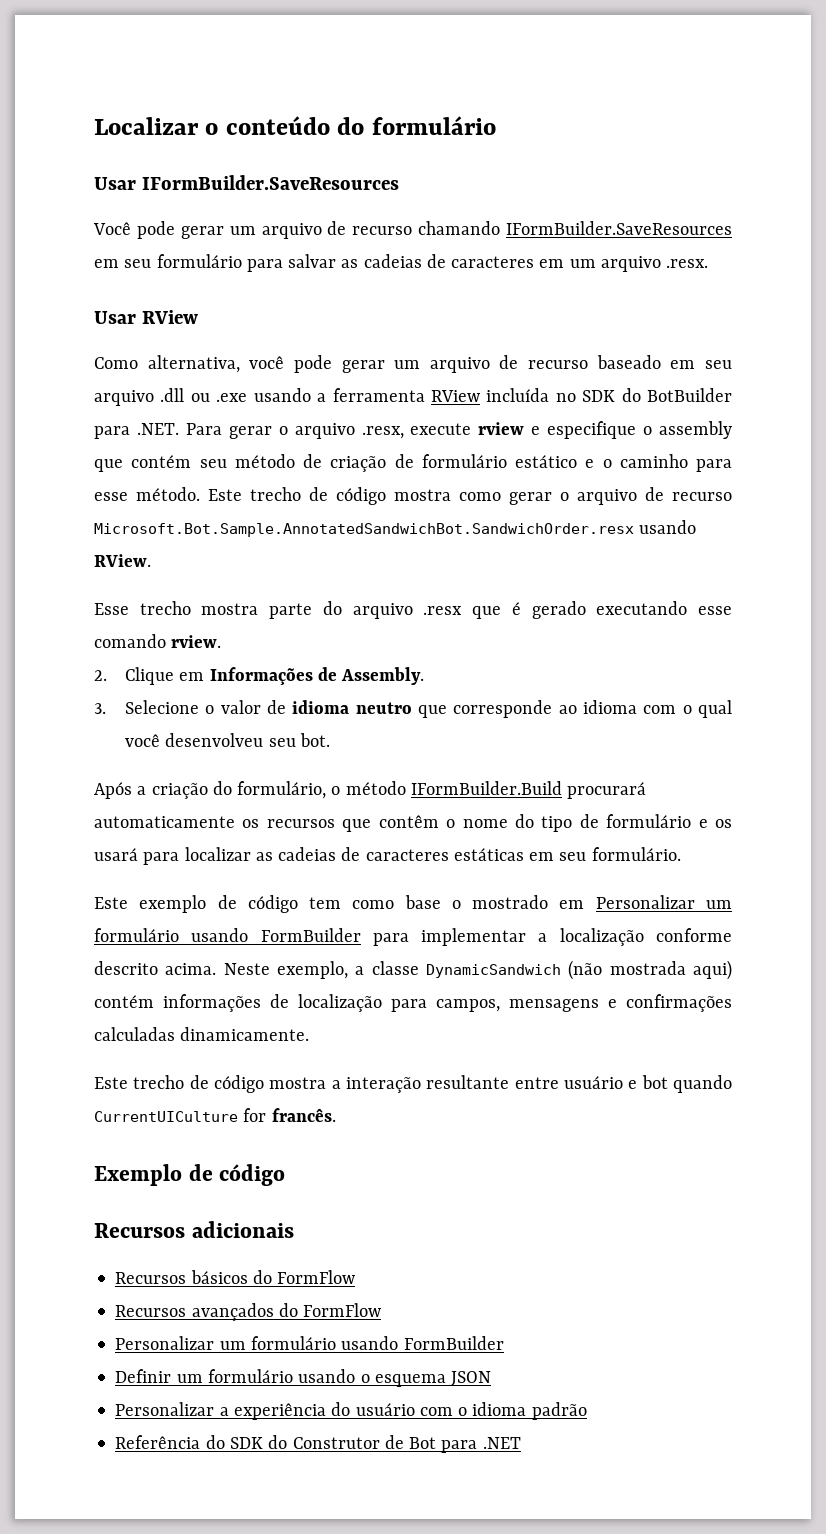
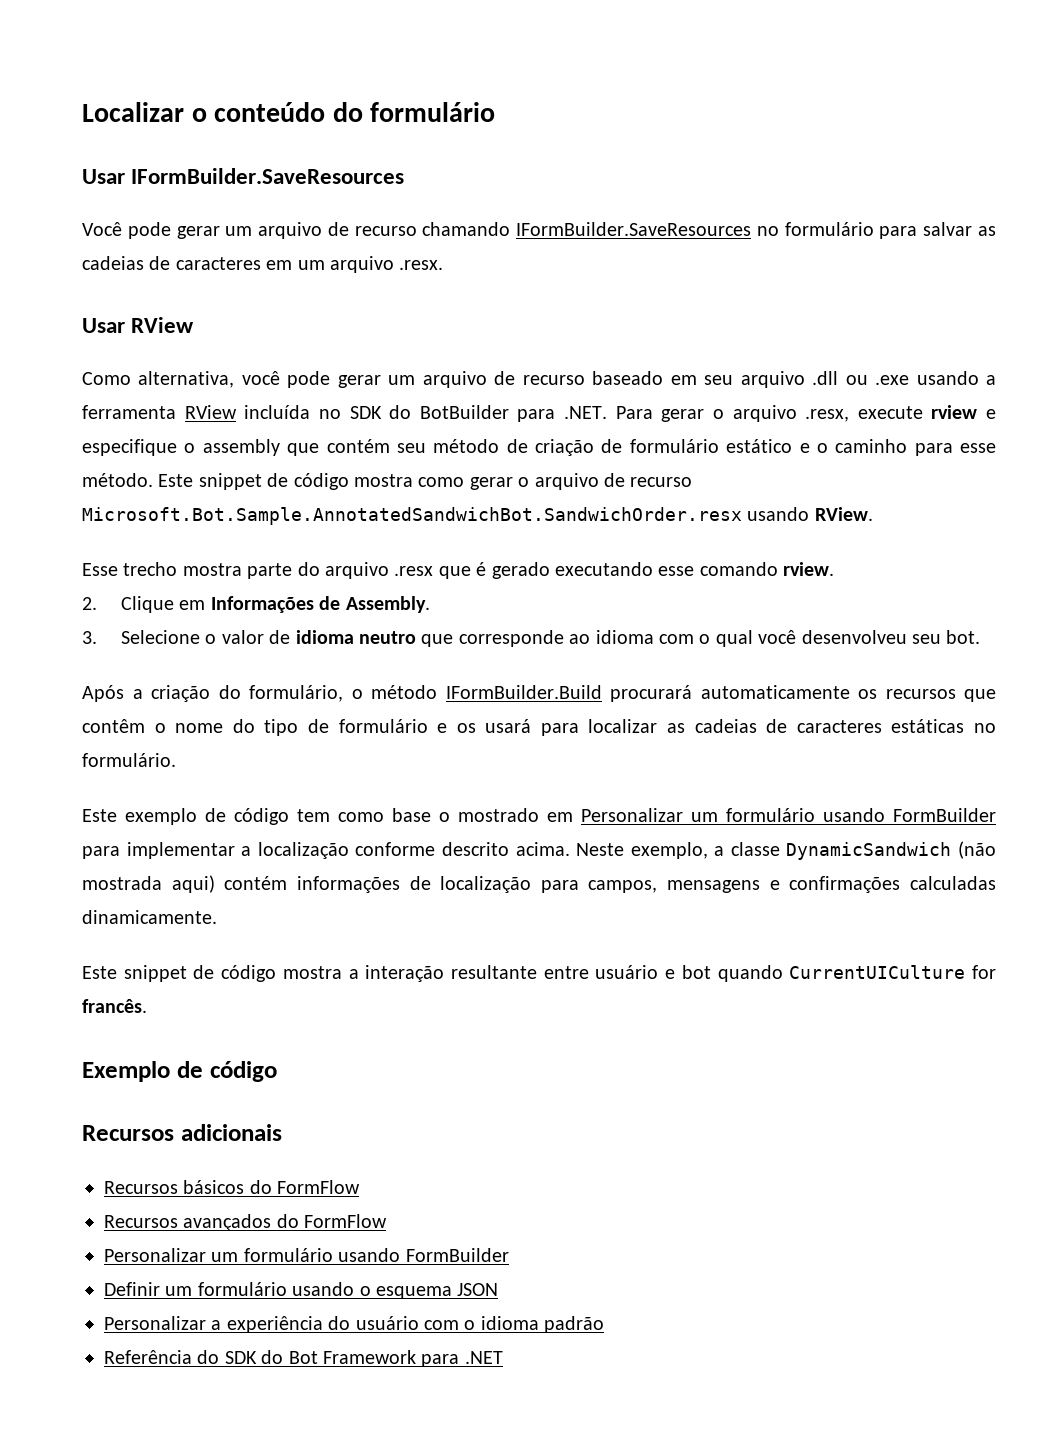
[94,259,152,268] em seu -> [756,226,779,236] no
[250,487,301,501] trecho -> [198,473,262,490] snippet
[529,852,587,861] em seu -> [974,723,996,733] no
[133,1075,185,1089] trecho -> [123,965,187,982] snippet
[292,1435,437,1449] Construtor de Bot -> [288,1350,416,1364] Bot Framework

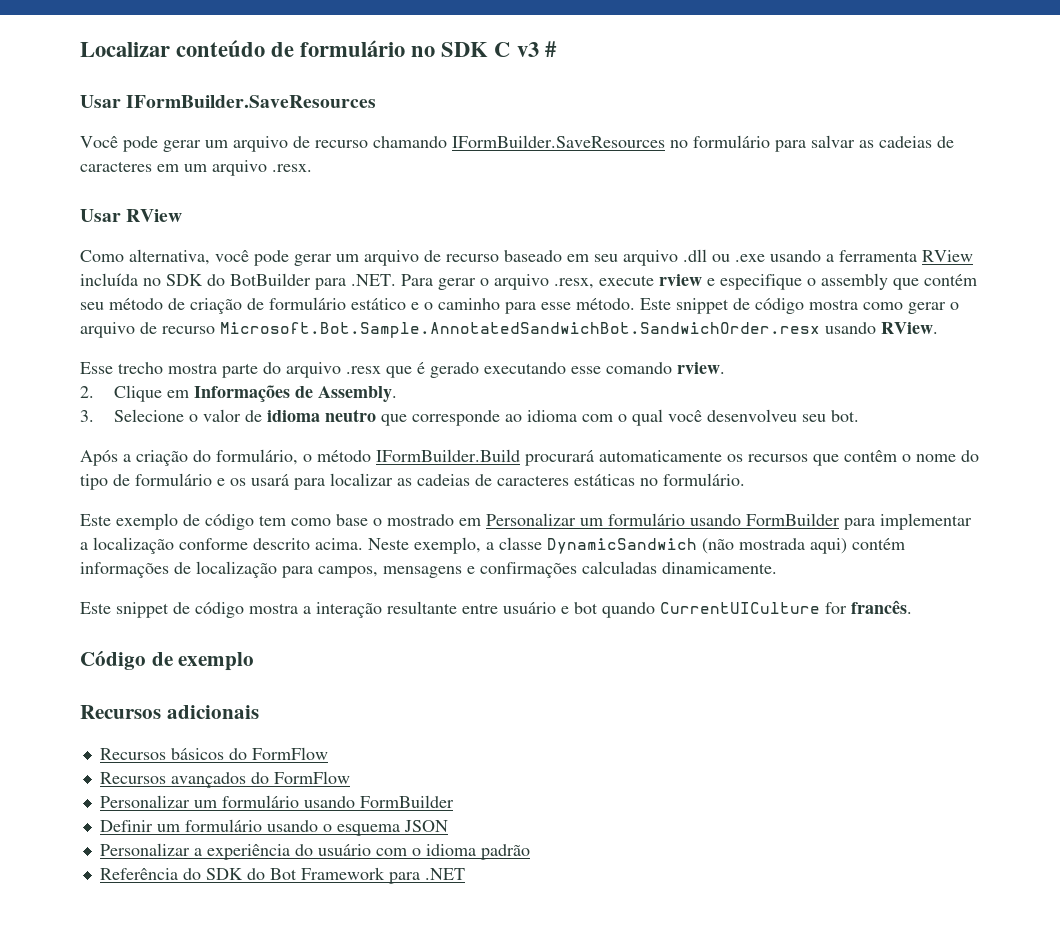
[191,102,496,122] o conteúdo do formulário -> [176,40,557,57] conteúdo de formulário no SDK C v3 #
[82,1061,277,1082] Exemplo de código -> [80,650,255,671] Código de exemplo

